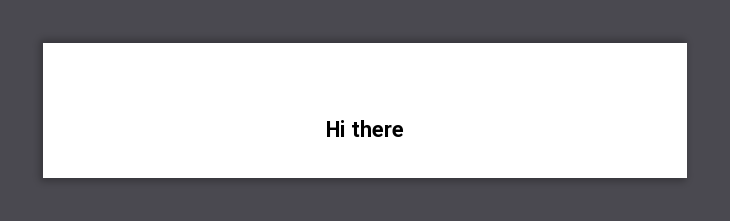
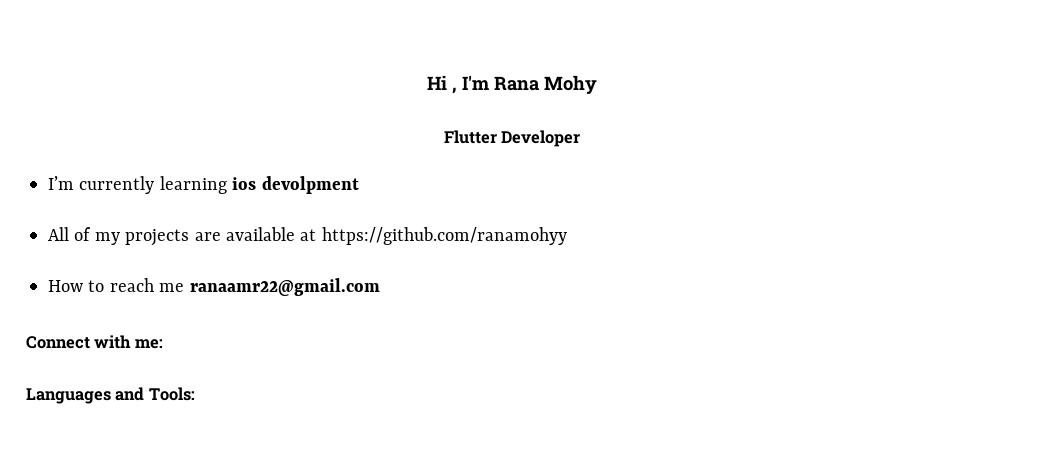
[350,120,404,137] there -> [452,75,597,94] [443,130,581,147] [48,176,359,194] [48,227,567,246] [48,278,380,296] [26,335,163,349] [26,387,195,404] , I'm Rana Mohy // Flutter Developer // I’m currently learning ios devolpment // All of my projects are available at https://github.com/ranamohyy // How to reach me ranaamr22@gmail.com // Connect with me: // Languages and Tools:

